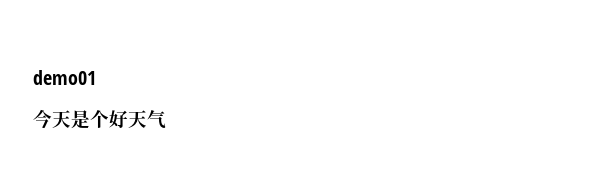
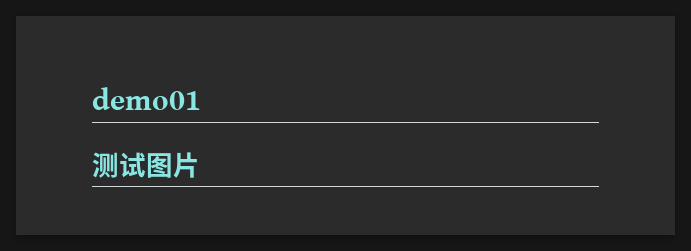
[33,109,166,129] 今天是个好天气 -> [92,152,200,178] 测试图片

